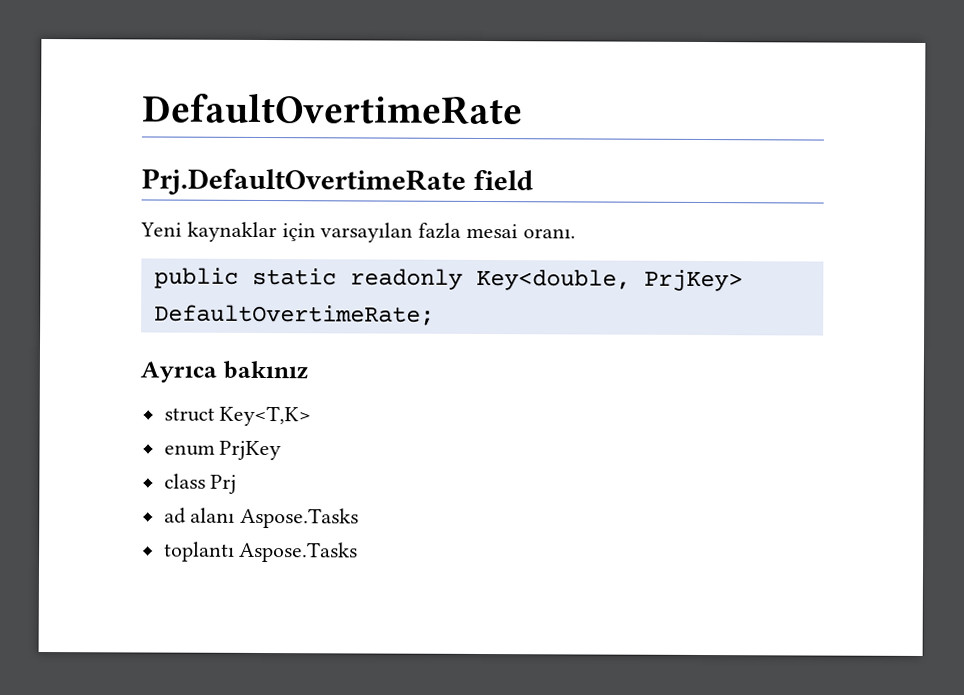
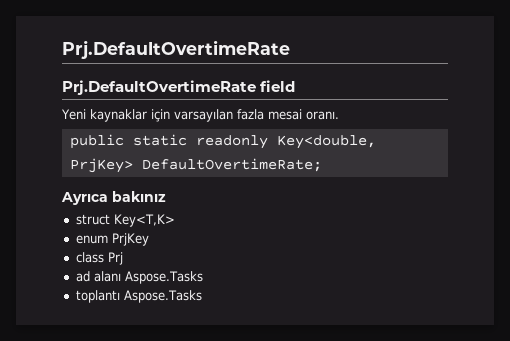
[142,93,523,125] DefaultOvertimeRate -> [62,40,290,59] Prj.DefaultOvertimeRate

